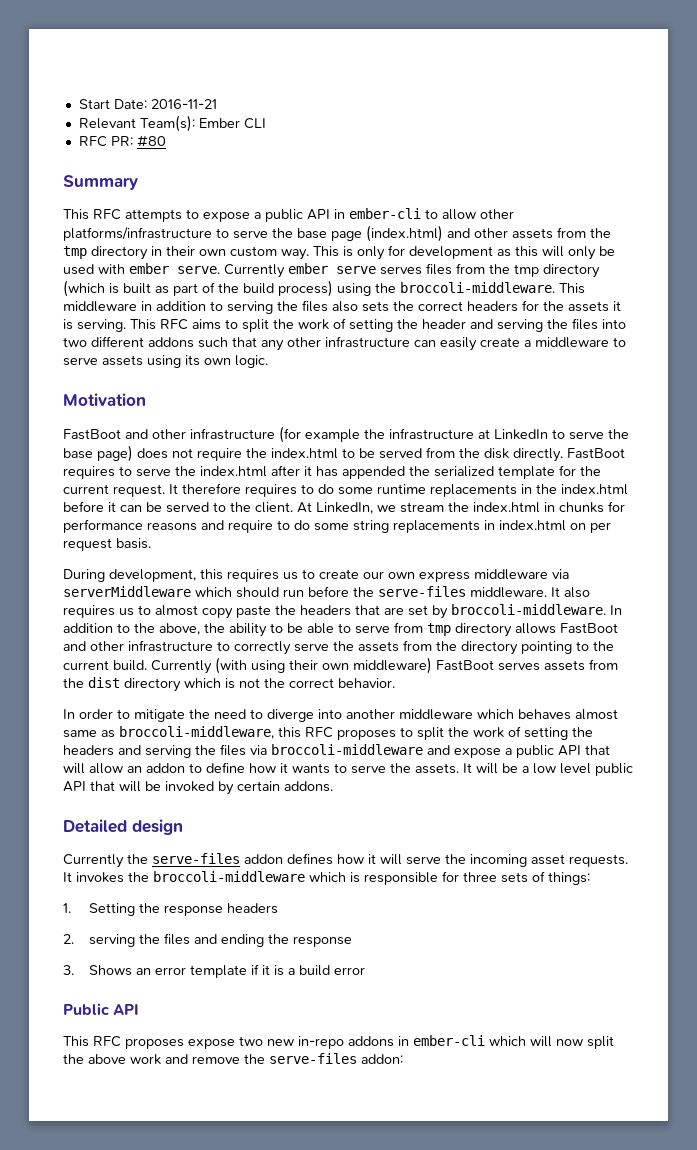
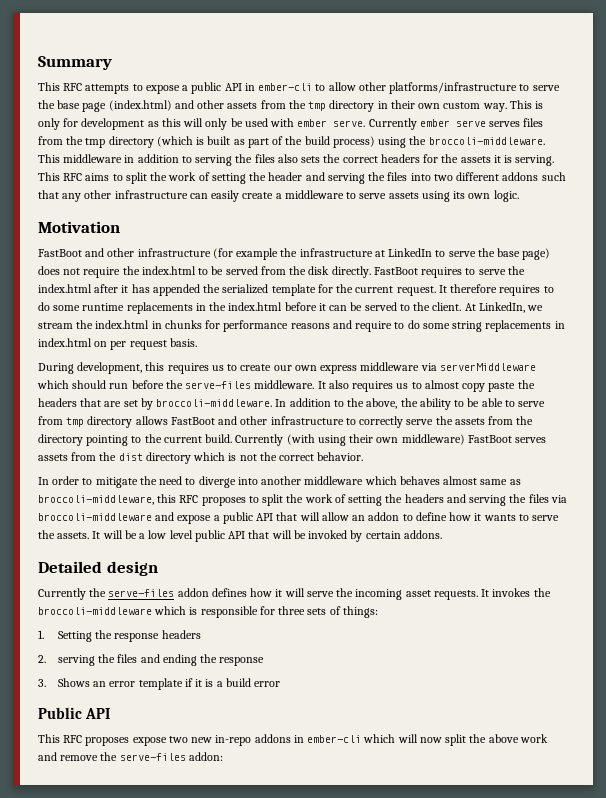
[78,99,217,109] [78,115,266,132] [78,135,166,147] Start Date: 2016-11-21 // Relevant Team(s): Ember CLI // RFC PR: #80 // -> (38, 63) none

